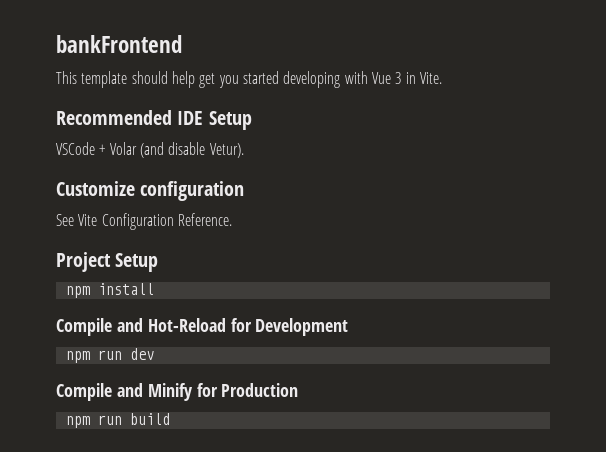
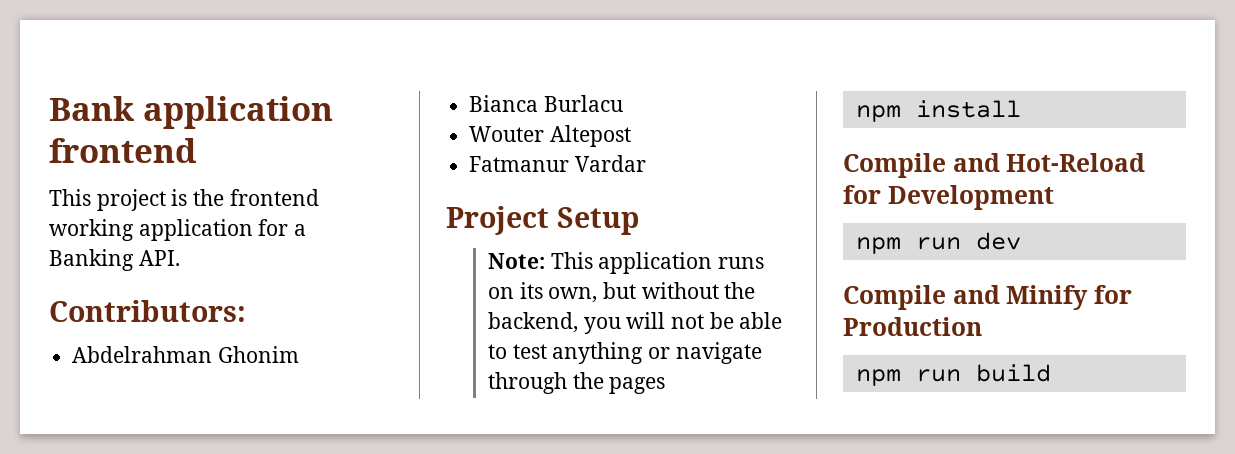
[56,35,182,53] [56,71,442,88] [56,110,252,130] [56,142,244,158] [56,181,245,201] [56,213,232,230] [56,252,159,272] bankFrontend // This template should help get you started developing with Vue 3 in Vite. // Recommended IDE Setup // VSCode + Volar (and disable Vetur). // Customize configuration // See Vite Configuration Reference. // Project Setup -> [49,96,333,129] [49,138,196,163] [49,189,319,211] [49,219,307,241] [49,249,180,271] [49,300,246,322] [72,346,299,363] [469,95,623,112] [469,125,631,147] [469,155,646,172] [446,206,639,235] [487,252,765,274] [487,282,756,303] [487,312,783,334] [487,342,762,364] [487,372,666,394] Bank application frontend // This project is the frontend working application for a Banking API. // Contributors: // Abdelrahman Ghonim // Bianca Burlacu // Wouter Altepost // Fatmanur Vardar // Project Setup // Note: This application runs on its own, but without the backend, you will not be able to test anything or navigate through the pages

